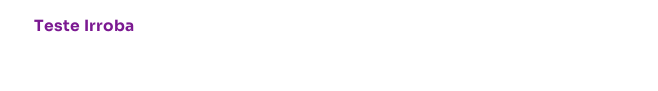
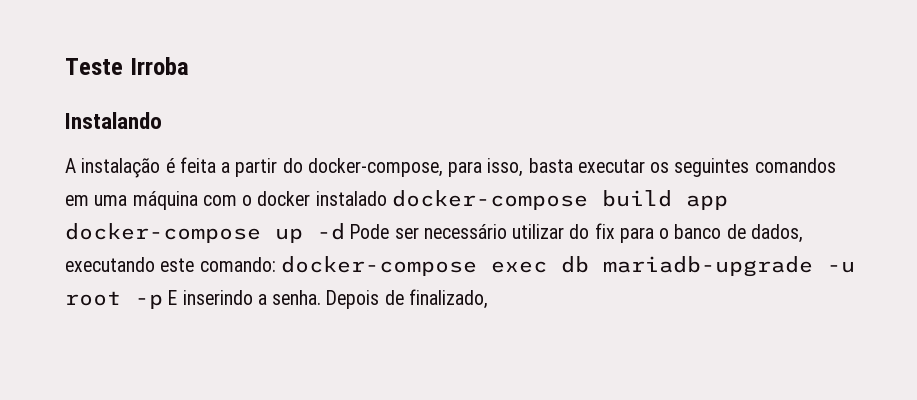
(135, 25) none -> [65,112,162,129] [65,157,836,178] [65,190,728,210] [65,223,803,243] [65,256,855,277] [65,289,488,309] // Instalando // A instalação é feita a partir do docker-compose, para isso, basta executar os seguintes comandos em uma máquina com o docker instalado docker-compose build app docker-compose up -d Pode ser necessário utilizar do fix para o banco de dados, executando este comando: docker-compose exec db mariadb-upgrade -u root -p E inserindo a senha. Depois de finalizado,

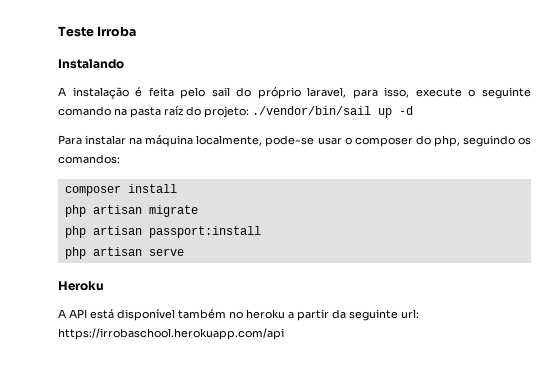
[221,158,836,177] [65,190,728,210] [65,223,803,243] [65,256,855,277] [65,289,488,309] a partir do docker-compose, para isso, basta executar os seguintes comandos em uma máquina com o docker instalado docker-compose build app docker-compose up -d Pode ser necessário utilizar do fix para o banco de dados, executando este comando: docker-compose exec db mariadb-upgrade -u root -p E inserindo a senha. Depois de finalizado, -> [180,87,531,99] [58,106,413,118] [58,135,531,147] [58,154,120,164] [64,184,177,196] [64,205,198,217] [64,226,261,238] [64,247,184,259] [58,281,104,291] [58,309,419,321] [58,328,284,340] pelo sail do próprio laravel, para isso, execute o seguinte comando na pasta raíz do projeto: ./vendor/bin/sail up -d // Para instalar na máquina localmente, pode-se usar o composer do php, seguindo os comandos: // composer install // php artisan migrate // php artisan passport:install // php artisan serve // Heroku // A API está disponível também no heroku a partir da seguinte url: https://irrobaschool.herokuapp.com/api

